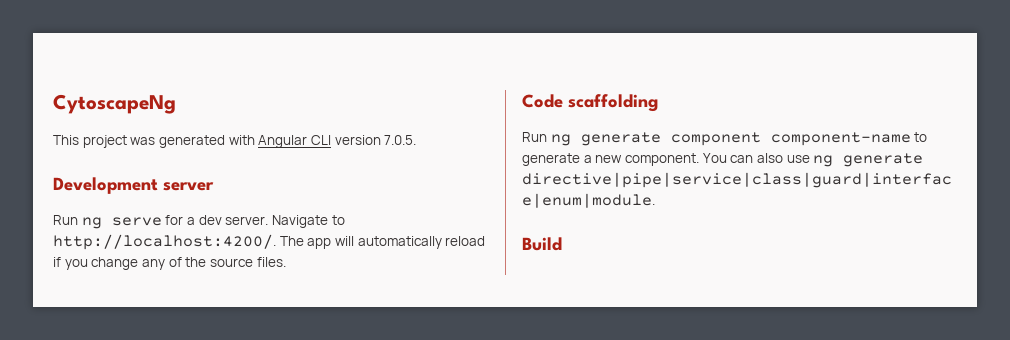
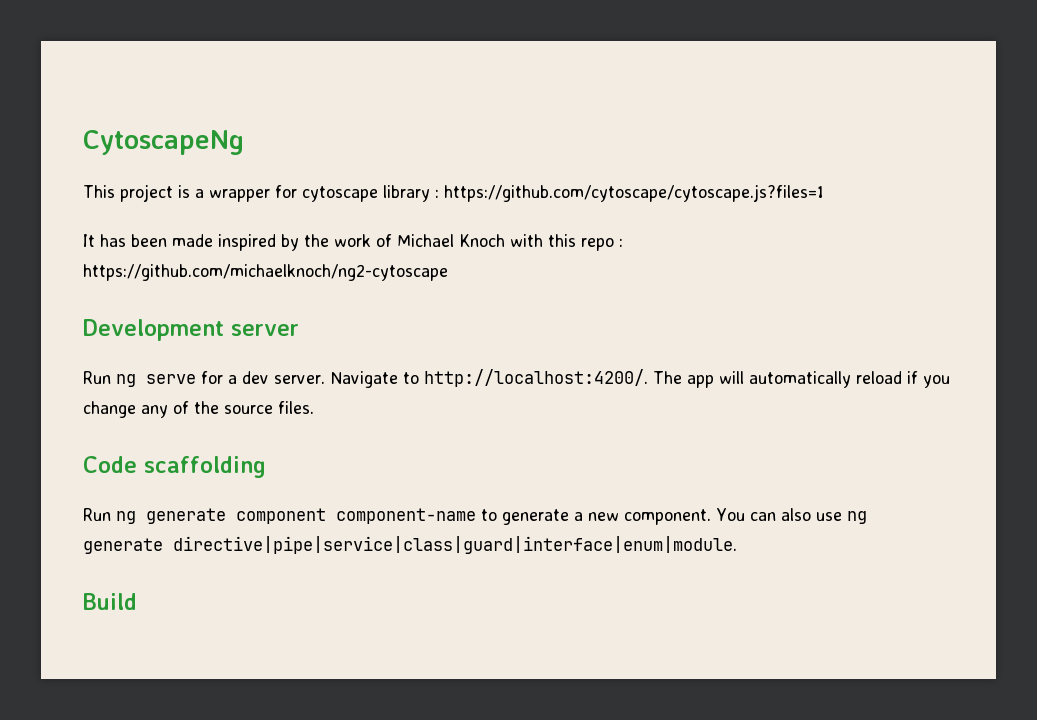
[130,135,417,148] was generated with Angular CLI version 7.0.5. -> [178,184,824,202] [83,234,623,251] [83,264,448,281] is a wrapper for cytoscape library : https://github.com/cytoscape/cytoscape.js?files=1 // It has been made inspired by the work of Michael Knoch with this repo : https://github.com/michaelknoch/ng2-cytoscape

